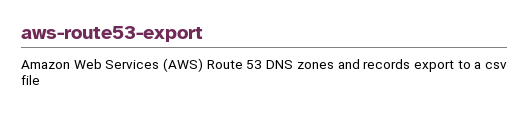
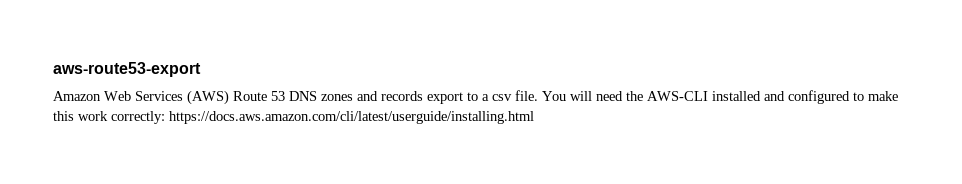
[21,75,40,85] file -> [515,90,898,104] [53,111,534,124] file. You will need the AWS-CLI installed and configured to make this work correctly: https://docs.aws.amazon.com/cli/latest/userguide/installing.html

